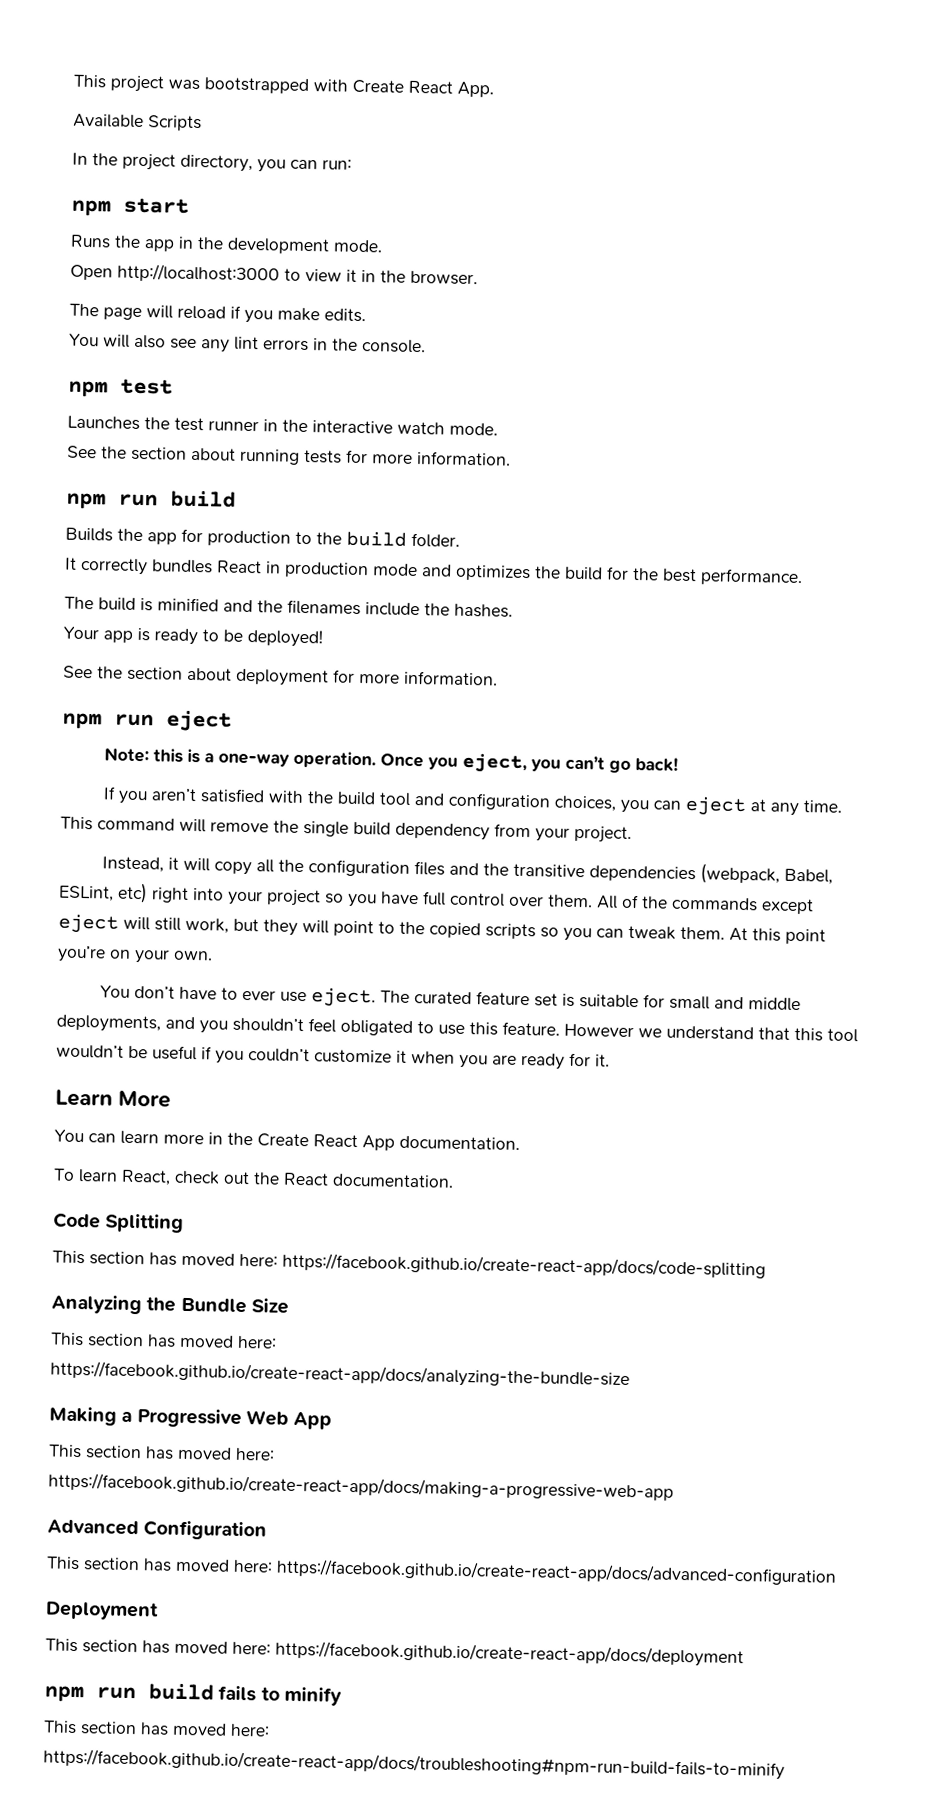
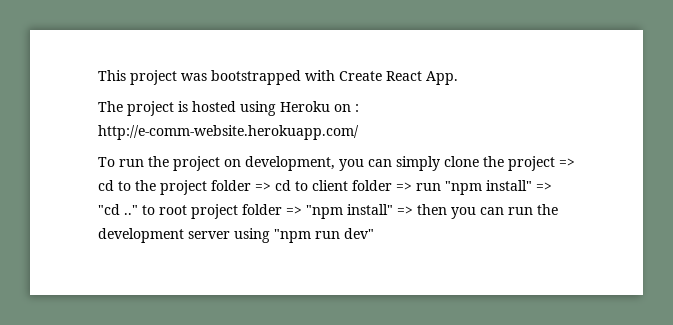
[73,113,202,132] [72,152,352,173] [71,197,189,217] [70,234,383,255] [70,263,478,286] [69,303,366,324] [69,333,426,354] [68,378,173,398] [67,415,498,436] [67,445,511,466] [66,490,236,510] [65,527,460,548] [65,557,803,587] [64,596,513,618] [63,626,323,648] [63,665,498,687] [62,710,232,732] [104,747,679,774] [103,786,843,817] [60,816,632,843] [102,856,834,885] [59,882,814,915] [58,913,826,945] [57,945,213,964] [100,985,802,1012] [56,1014,858,1043] [56,1044,610,1070] [55,1089,171,1108] [54,1129,520,1151] [53,1168,454,1188] [53,1212,185,1233] [52,1250,766,1279] [51,1294,289,1315] [50,1332,277,1349] [50,1360,630,1390] [49,1406,333,1430] [48,1444,275,1461] [48,1472,674,1501] [47,1519,268,1541] [46,1556,837,1586] [45,1601,159,1621] [45,1638,744,1668] [44,1683,342,1706] [43,1720,270,1737] [43,1748,785,1780] Available Scripts // In the project directory, you can run: // npm start // Runs the app in the development mode. // Open http://localhost:3000 to view it in the browser. // The page will reload if you make edits. // You will also see any lint errors in the console. // npm test // Launches the test runner in the interactive watch mode. // See the section about running tests for more information. // npm run build // Builds the app for production to the build folder. // It correctly bundles React in production mode and optimizes the build for the best performance. // The build is minified and the filenames include the hashes. // Your app is ready to be deployed! // See the section about deployment for more information. // npm run eject // Note: this is a one-way operation. Once you eject, you can’t go back! // If you aren’t satisfied with the build tool and configuration choices, you can eject at any time. This command will remove the single build dependency from your project. // Instead, it will copy all the configuration files and the transitive dependencies (webpack, Babel, ESLint, etc) right into your project so you have full control over them. All of the commands except eject will still work, but they will point to the copied scripts so you can tweak them. At this point you’re on your own. // You don’t have to ever use eject. The curated feature set is suitable for small and middle deployments, and you shouldn’t feel obligated to use this feature. However we understand that this tool wouldn’t be useful if you couldn’t customize it when you are ready for it. // Learn More // You can learn more in the Create React App documentation. // To learn React, check out the React documentation. // Code Splitting // This section has moved here: https://facebook.github.io/create-react-app/docs/code-splitting // Analyzing the Bundle Size // This section has moved here: https://facebook.github.io/create-react-app/docs/analyzing-the-bundle-size // Making a Progressive Web App // This section has moved here: https://facebook.github.io/create-react-app/docs/making-a-progressive-web-app // Advanced Configuration // This section has moved here: https://facebook.github.io/create-react-app/docs/advanced-configuration // Deployment // This section has moved here: https://facebook.github.io/create-react-app/docs/deployment // npm run build fails to minify // This section has moved here: https://facebook.github.io/create-react-app/docs/troubleshooting#npm-run-build-fails-to-minify -> [98,101,359,116] [98,125,359,140] [98,156,575,171] [98,180,552,195] [98,204,558,219] [98,228,374,243] The project is hosted using Heroku on : http://e-comm-website.herokuapp.com/ // To run the project on development, you can simply clone the project => cd to the project folder => cd to client folder => run "npm install" => "cd .." to root project folder => "npm install" => then you can run the development server using "npm run dev"

